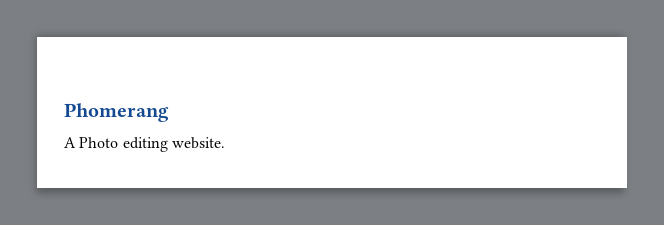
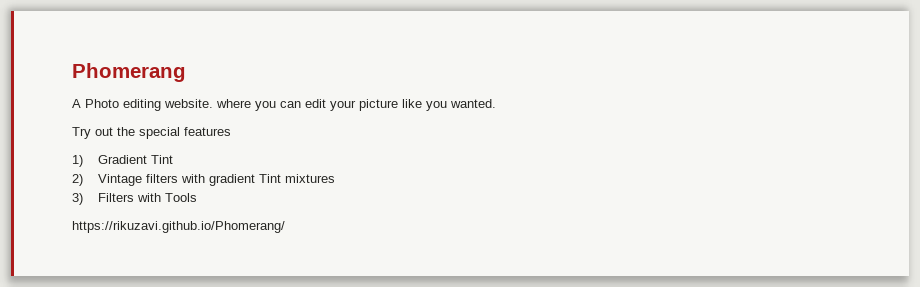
(225, 143) none -> [216,99,496,111] [72,127,231,139] [72,155,173,167] [72,174,335,186] [72,193,197,205] [72,221,285,233] where you can edit your picture like you wanted. // Try out the special features // 1) Gradient Tint // 2) Vintage filters with gradient Tint mixtures // 3) Filters with Tools // https://rikuzavi.github.io/Phomerang/

